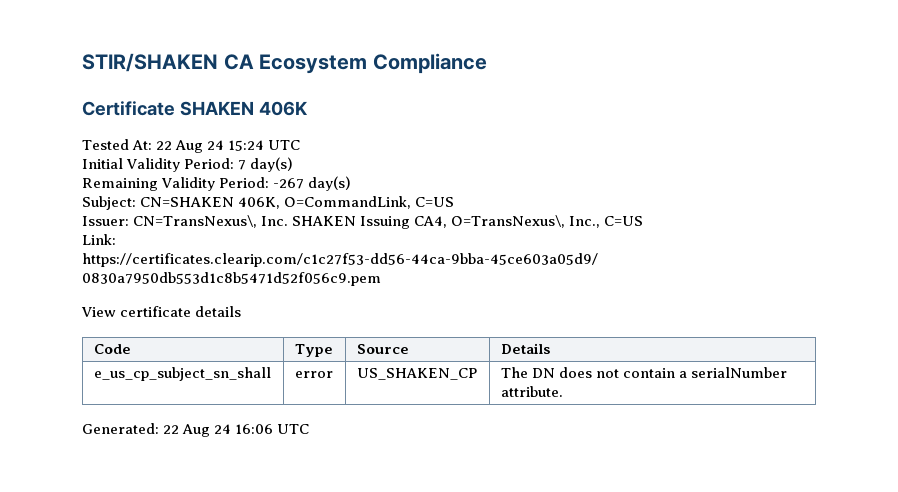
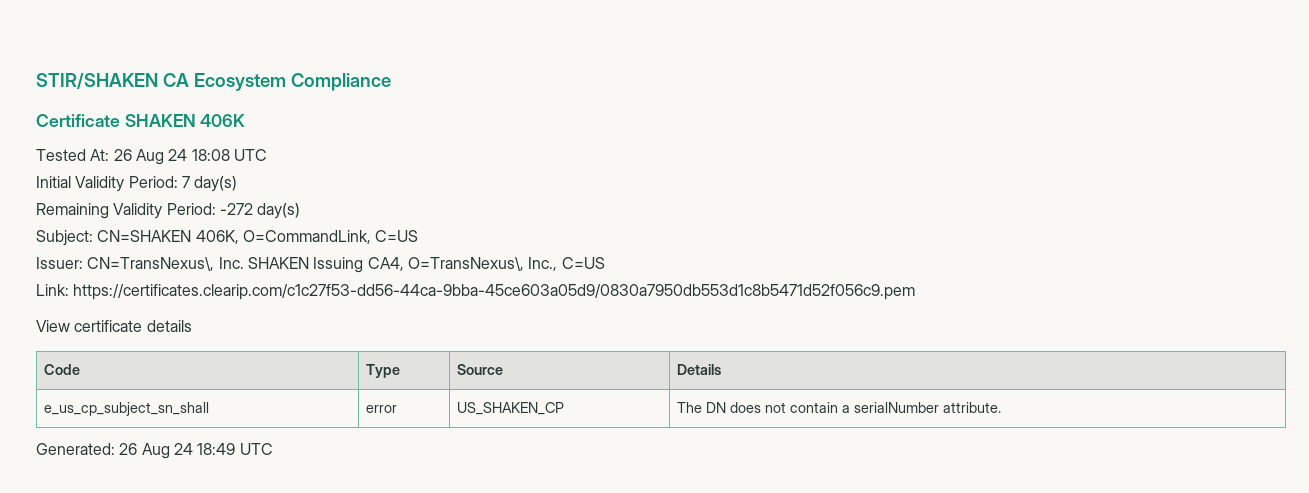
[156,140,265,153] 22 Aug 24 15:24 -> [113,149,230,165] 26 Aug 24 18:08
[273,178,305,189] -267 -> [219,203,253,215] -272
[163,424,274,437] 22 Aug 24 16:06 -> [119,443,236,459] 26 Aug 24 18:49

